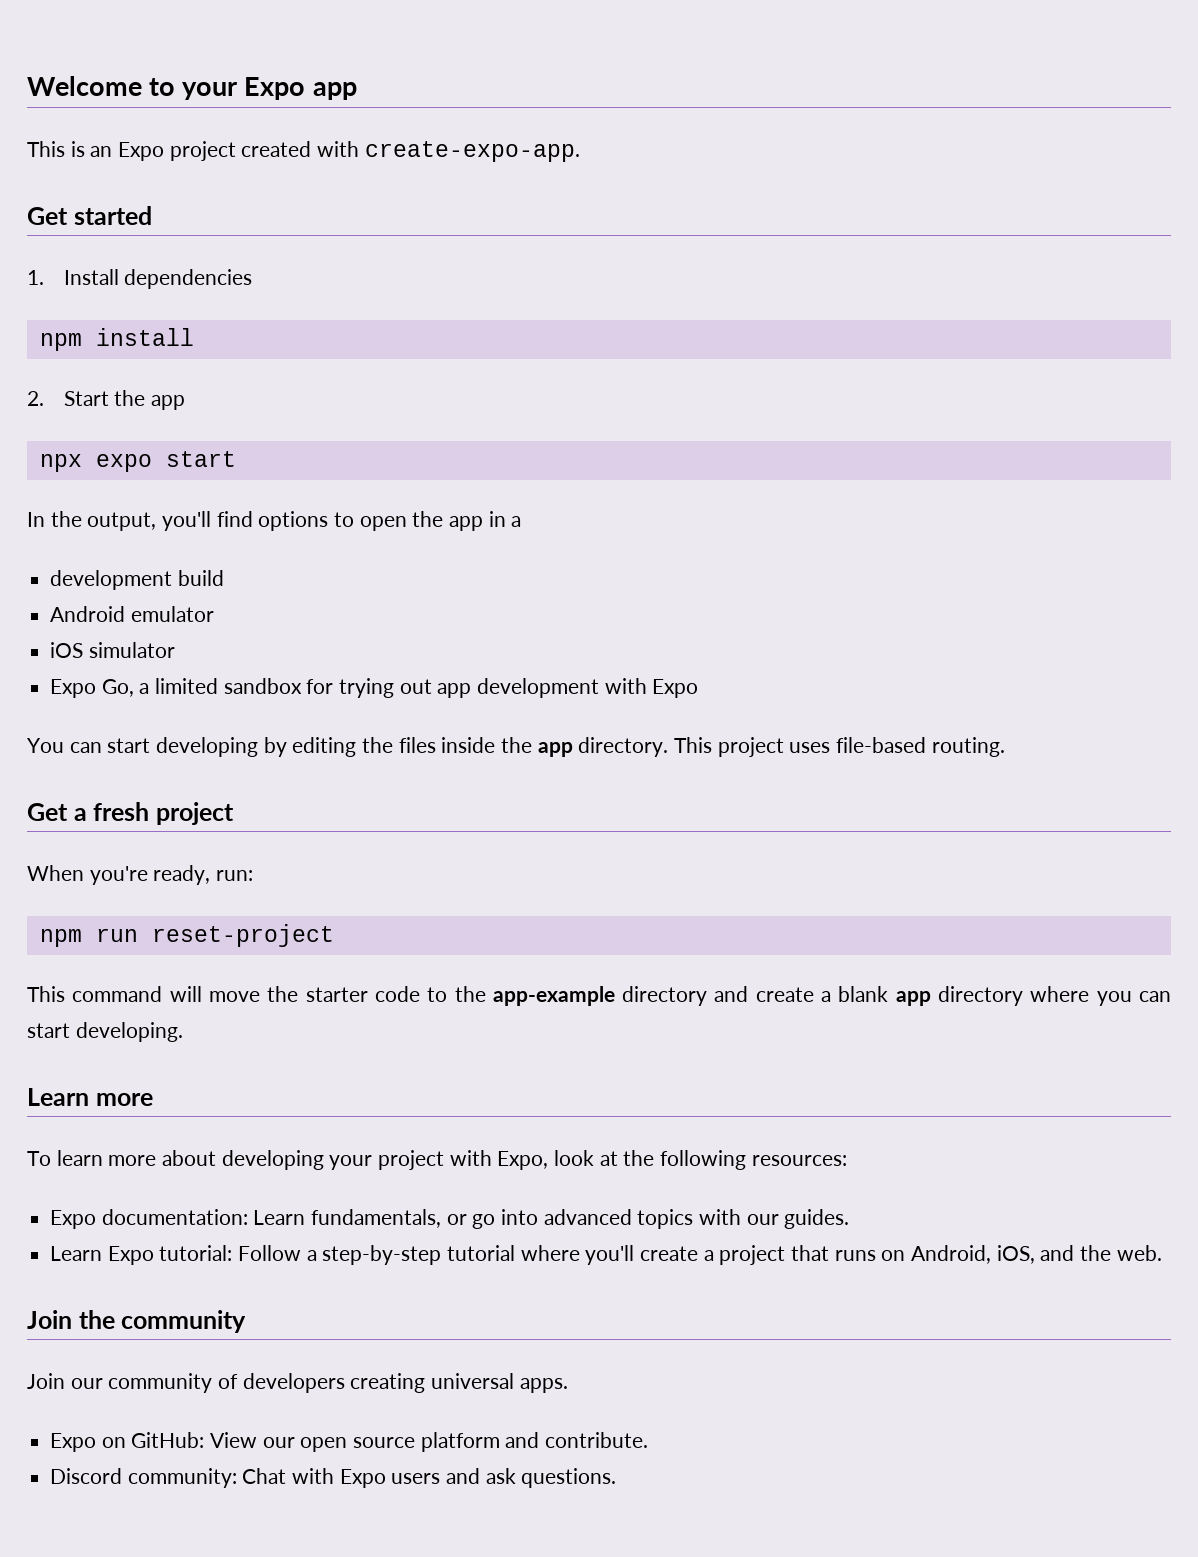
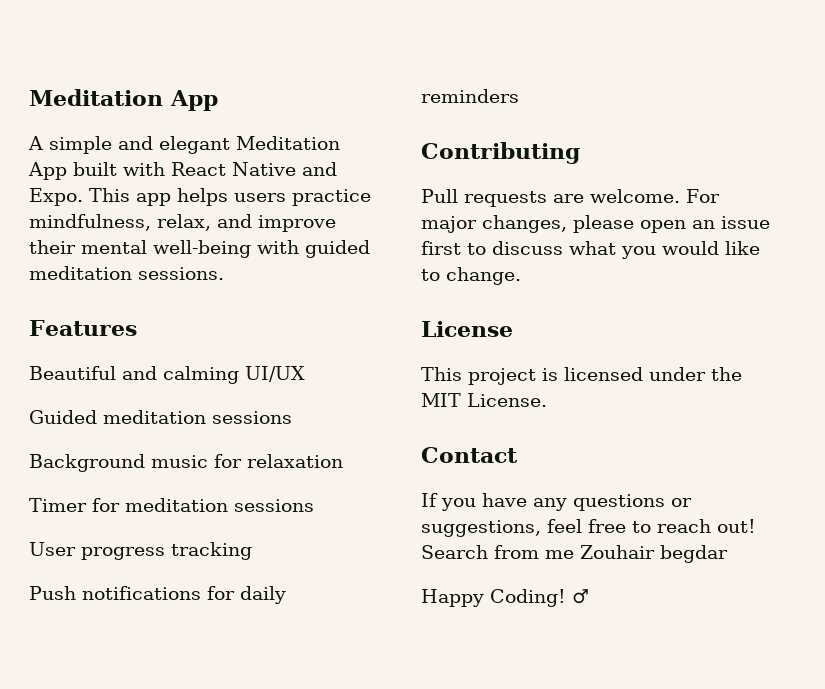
[27,76,357,100] [27,141,580,162] [27,206,152,225] [27,269,253,289] [39,328,194,351] [27,390,185,410] [39,451,236,472] [27,511,522,531] [50,570,224,590] [50,606,214,622] [50,642,175,658] [50,678,699,698] [27,737,1005,757] [27,802,234,825] [27,865,254,885] [39,924,334,947] [27,986,1171,1006] [27,1022,183,1042] [27,1088,153,1106] [27,1150,847,1170] [50,1209,850,1229] [50,1245,1162,1265] [27,1310,247,1333] [27,1373,568,1393] [50,1432,649,1452] [50,1468,617,1488] Welcome to your Expo app // This is an Expo project created with create-expo-app. // Get started // 1. Install dependencies // npm install // 2. Start the app // npx expo start // In the output, you'll find options to open the app in a // development build // Android emulator // iOS simulator // Expo Go, a limited sandbox for trying out app development with Expo // You can start developing by editing the files inside the app directory. This project uses file-based routing. // Get a fresh project // When you're ready, run: // npm run reset-project // This command will move the starter code to the app-example directory and create a blank app directory where you can start developing. // Learn more // To learn more about developing your project with Expo, look at the following resources: // Expo documentation: Learn fundamentals, or go into advanced topics with our guides. // Learn Expo tutorial: Follow a step-by-step tutorial where you'll create a project that runs on Android, iOS, and the web. // Join the community // Join our community of developers creating universal apps. // Expo on GitHub: View our open source platform and contribute. // Discord community: Chat with Expo users and ask questions. -> [29,89,218,111] [28,136,340,154] [28,162,337,180] [29,188,371,206] [29,214,336,232] [29,240,370,258] [29,266,224,280] [29,320,137,336] [29,366,305,384] [29,410,292,424] [29,454,343,472] [29,498,314,512] [29,542,252,560] [29,586,286,604] [421,89,519,103] [421,142,580,164] [421,189,720,207] [421,215,770,233] [421,241,760,259] [421,267,521,285] [421,321,513,337] [421,367,742,385] [421,393,547,407] [421,447,518,463] [421,493,692,511] [421,519,756,537] [421,545,728,563] [421,589,589,607] Meditation App // A simple and elegant Meditation App built with React Native and Expo. This app helps users practice mindfulness, relax, and improve their mental well-being with guided meditation sessions. // Features // Beautiful and calming UI/UX // Guided meditation sessions // Background music for relaxation // Timer for meditation sessions // User progress tracking // Push notifications for daily reminders // Contributing // Pull requests are welcome. For major changes, please open an issue first to discuss what you would like to change. // License // This project is licensed under the MIT License. // Contact // If you have any questions or suggestions, feel free to reach out! Search from me Zouhair begdar // Happy Coding! ♂

